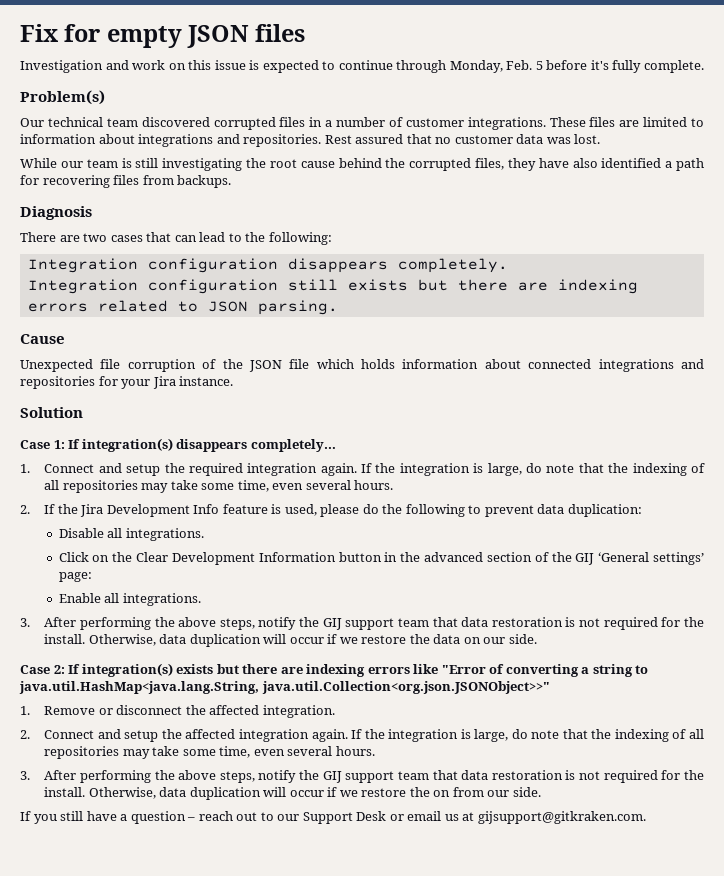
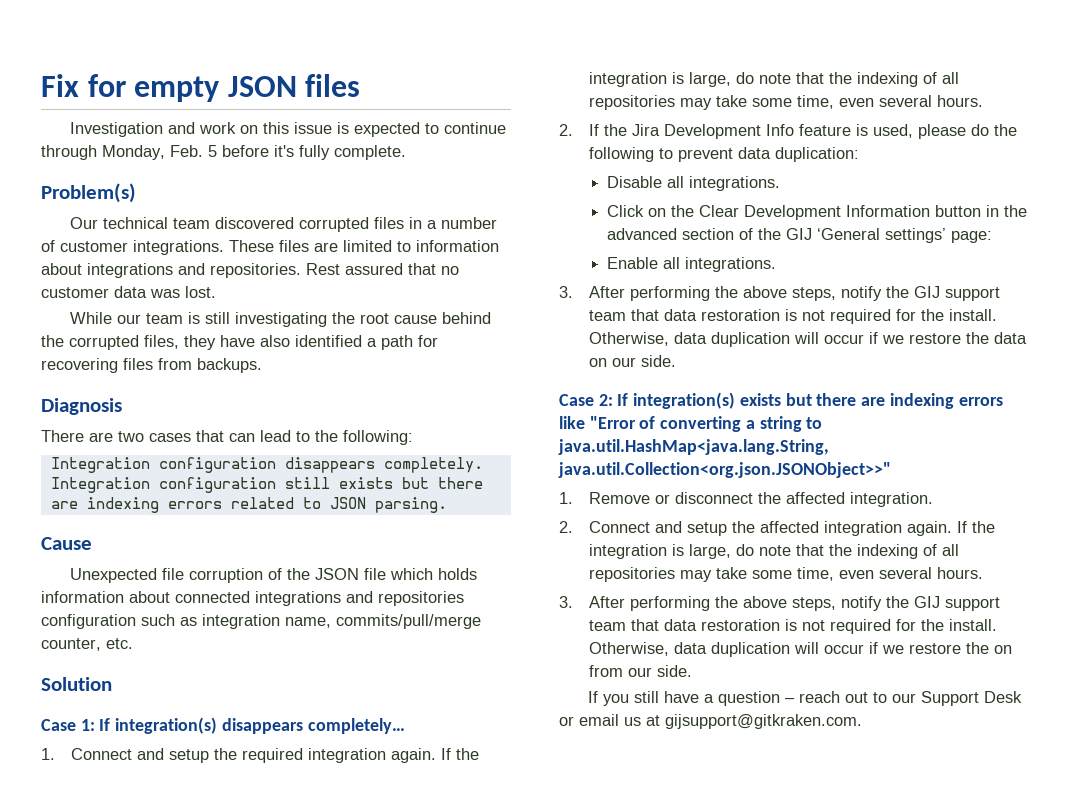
[98,376,234,389] for your Jira instance. -> [41,614,481,629] [41,638,133,651] configuration such as integration name, commits/pull/merge counter, etc.

